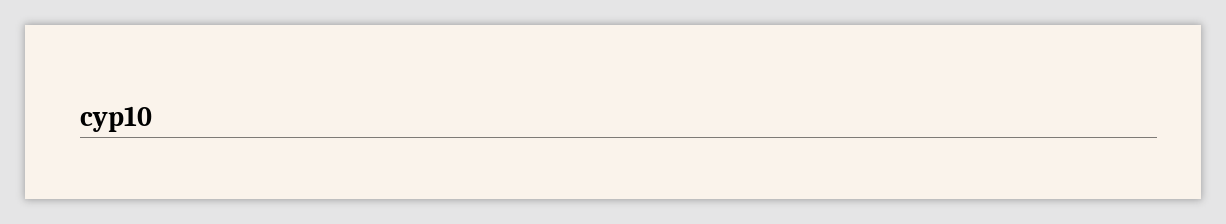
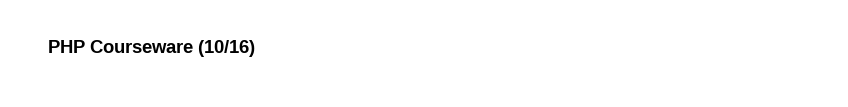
[80,106,152,132] cyp10 -> [48,40,255,57] PHP Courseware (10/16)

